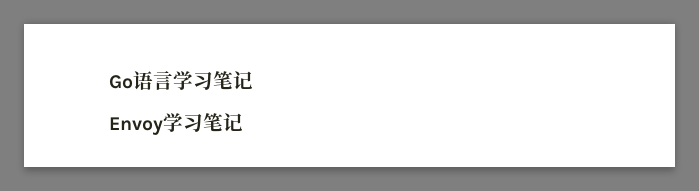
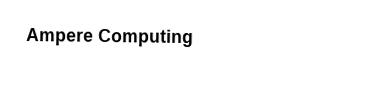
[109,71,253,90] [109,113,243,135] Go语言学习笔记 // Envoy学习笔记 -> [26,27,194,48] Ampere Computing

